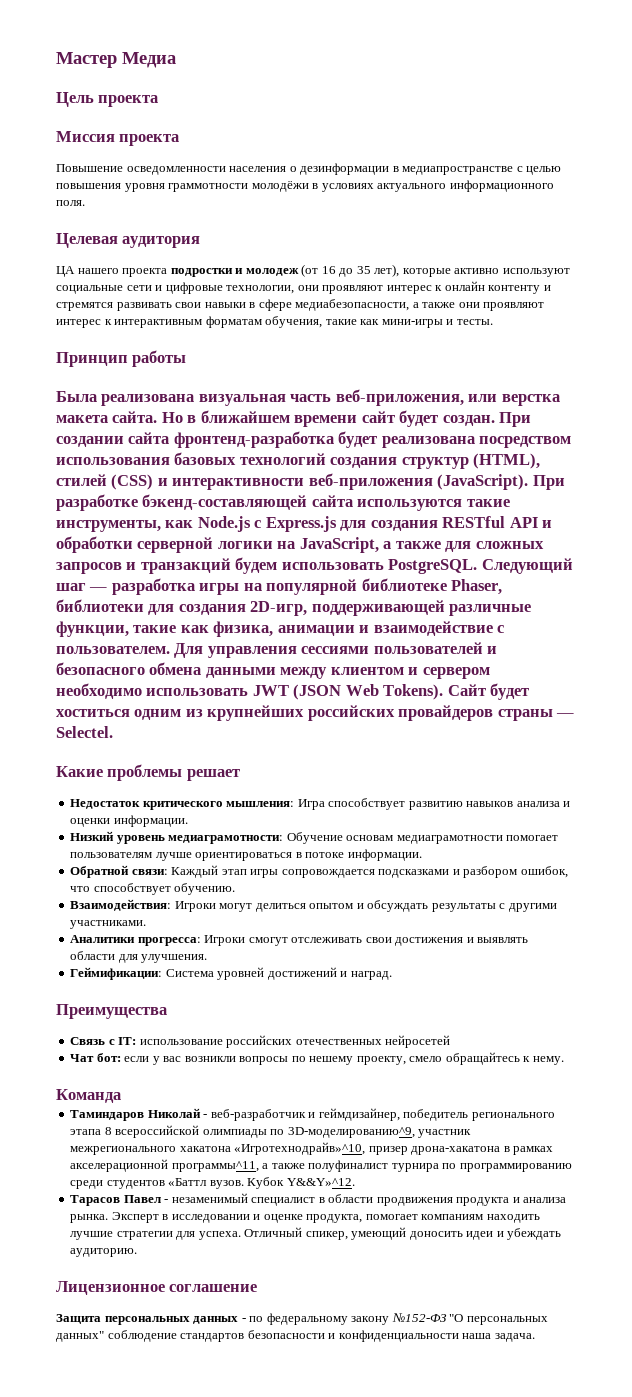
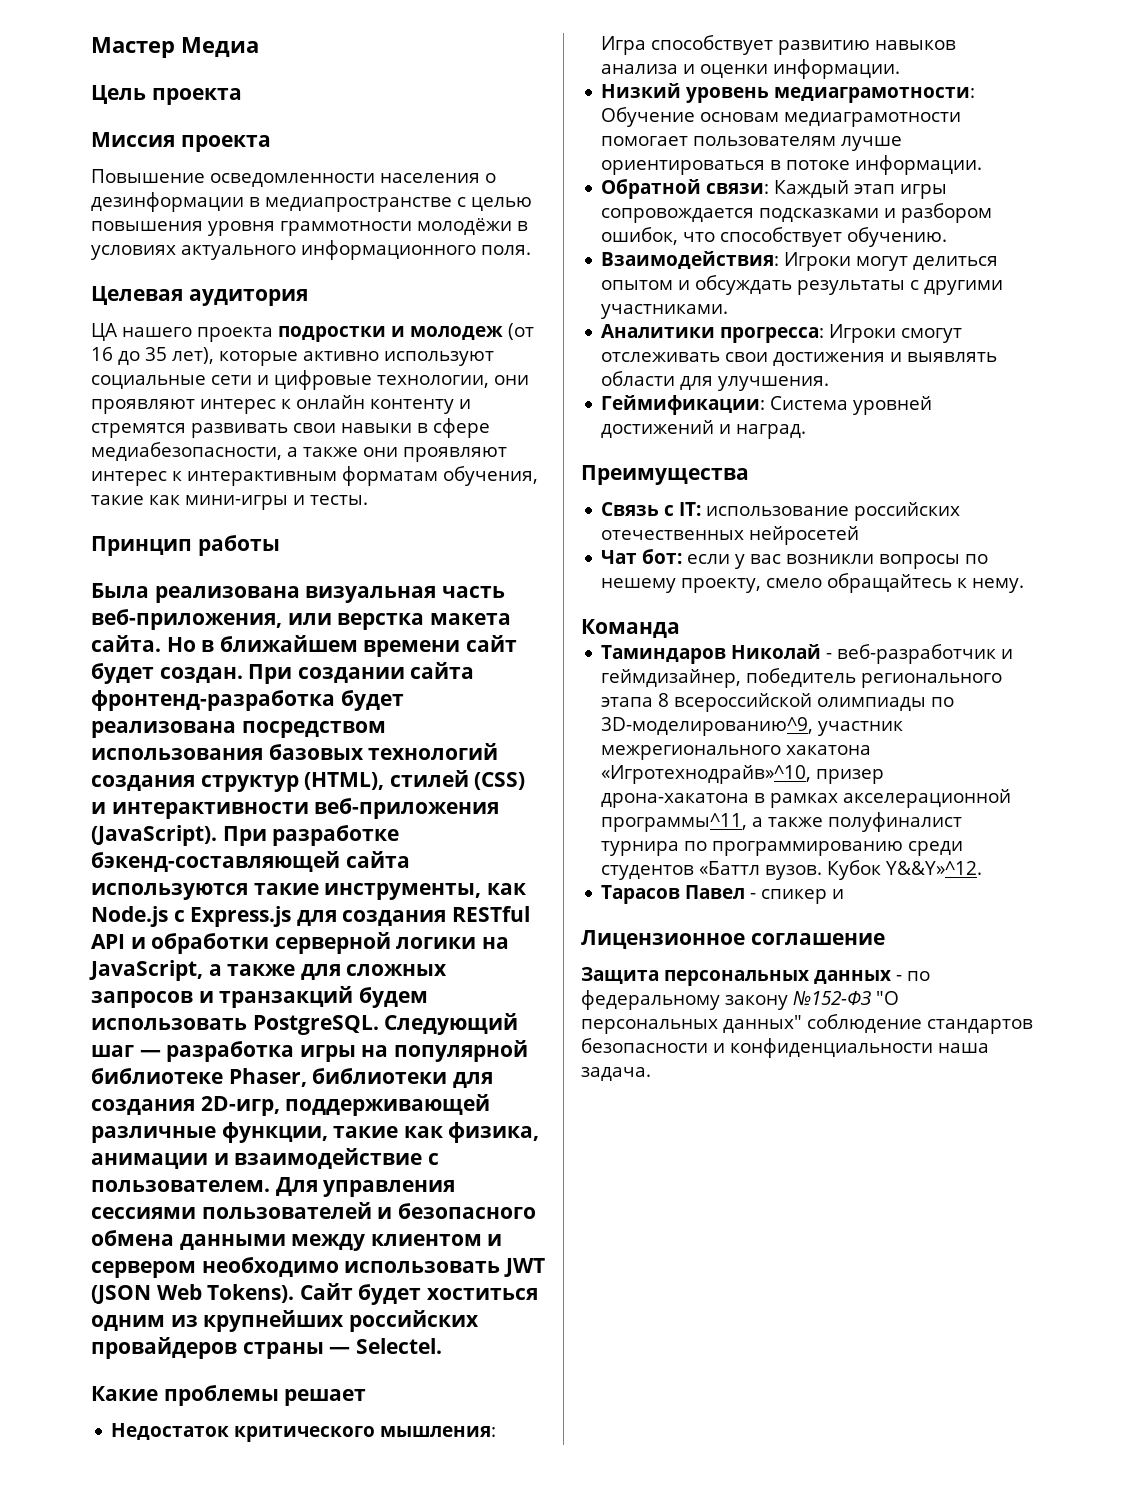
[171,1193,567,1206] [70,1212,540,1223] [70,1227,562,1240] [70,1248,138,1257] незаменимый специалист в области продвижения продукта и анализа рынка. Эксперт в исследовании и оценке продукта, помогает компаниям находить лучшие стратегии для успеха. Отличный спикер, умеющий доносить идеи и убеждать аудиторию. -> [761,889,845,904] спикер и

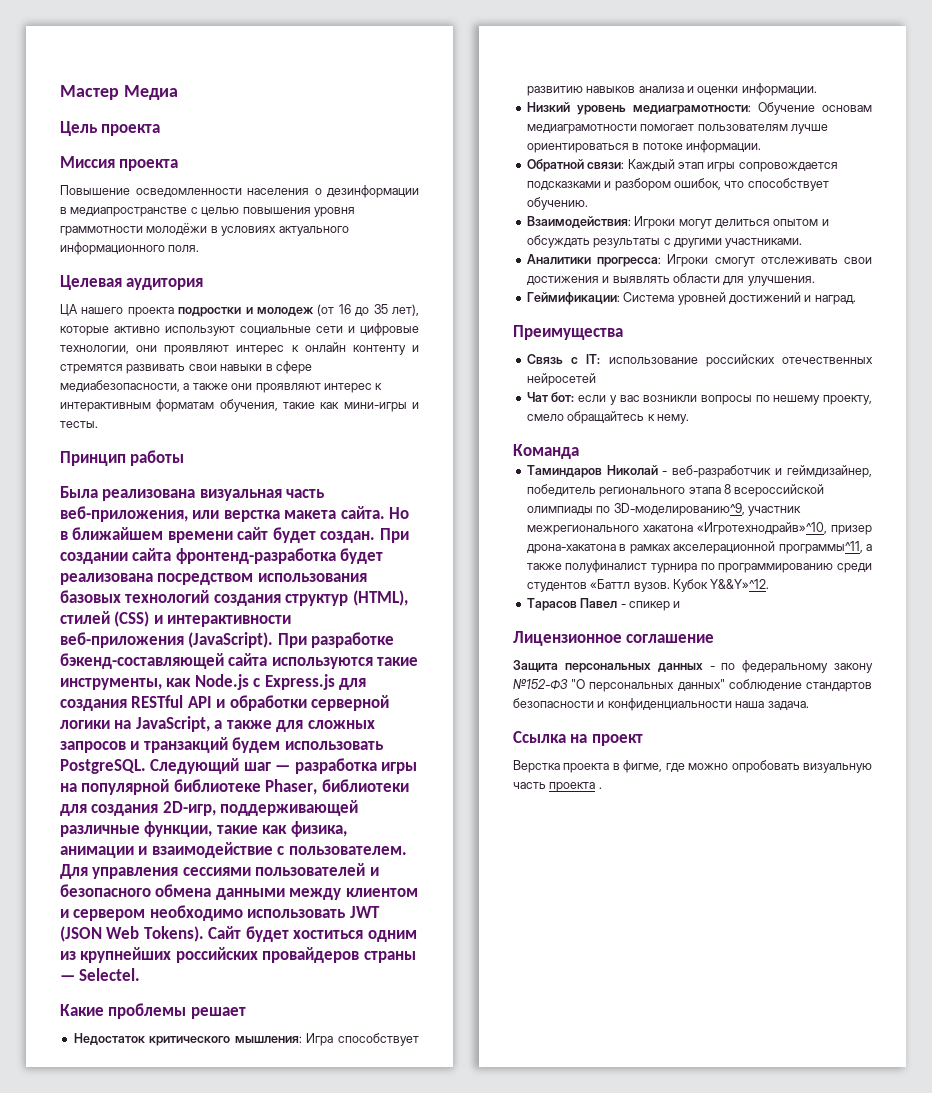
(651, 1074) none -> [513,731,643,746] [513,760,872,773] [513,782,602,792] // Ссылка на проект // Верстка проекта в фигме, где можно опробовать визуальную часть проекта .

